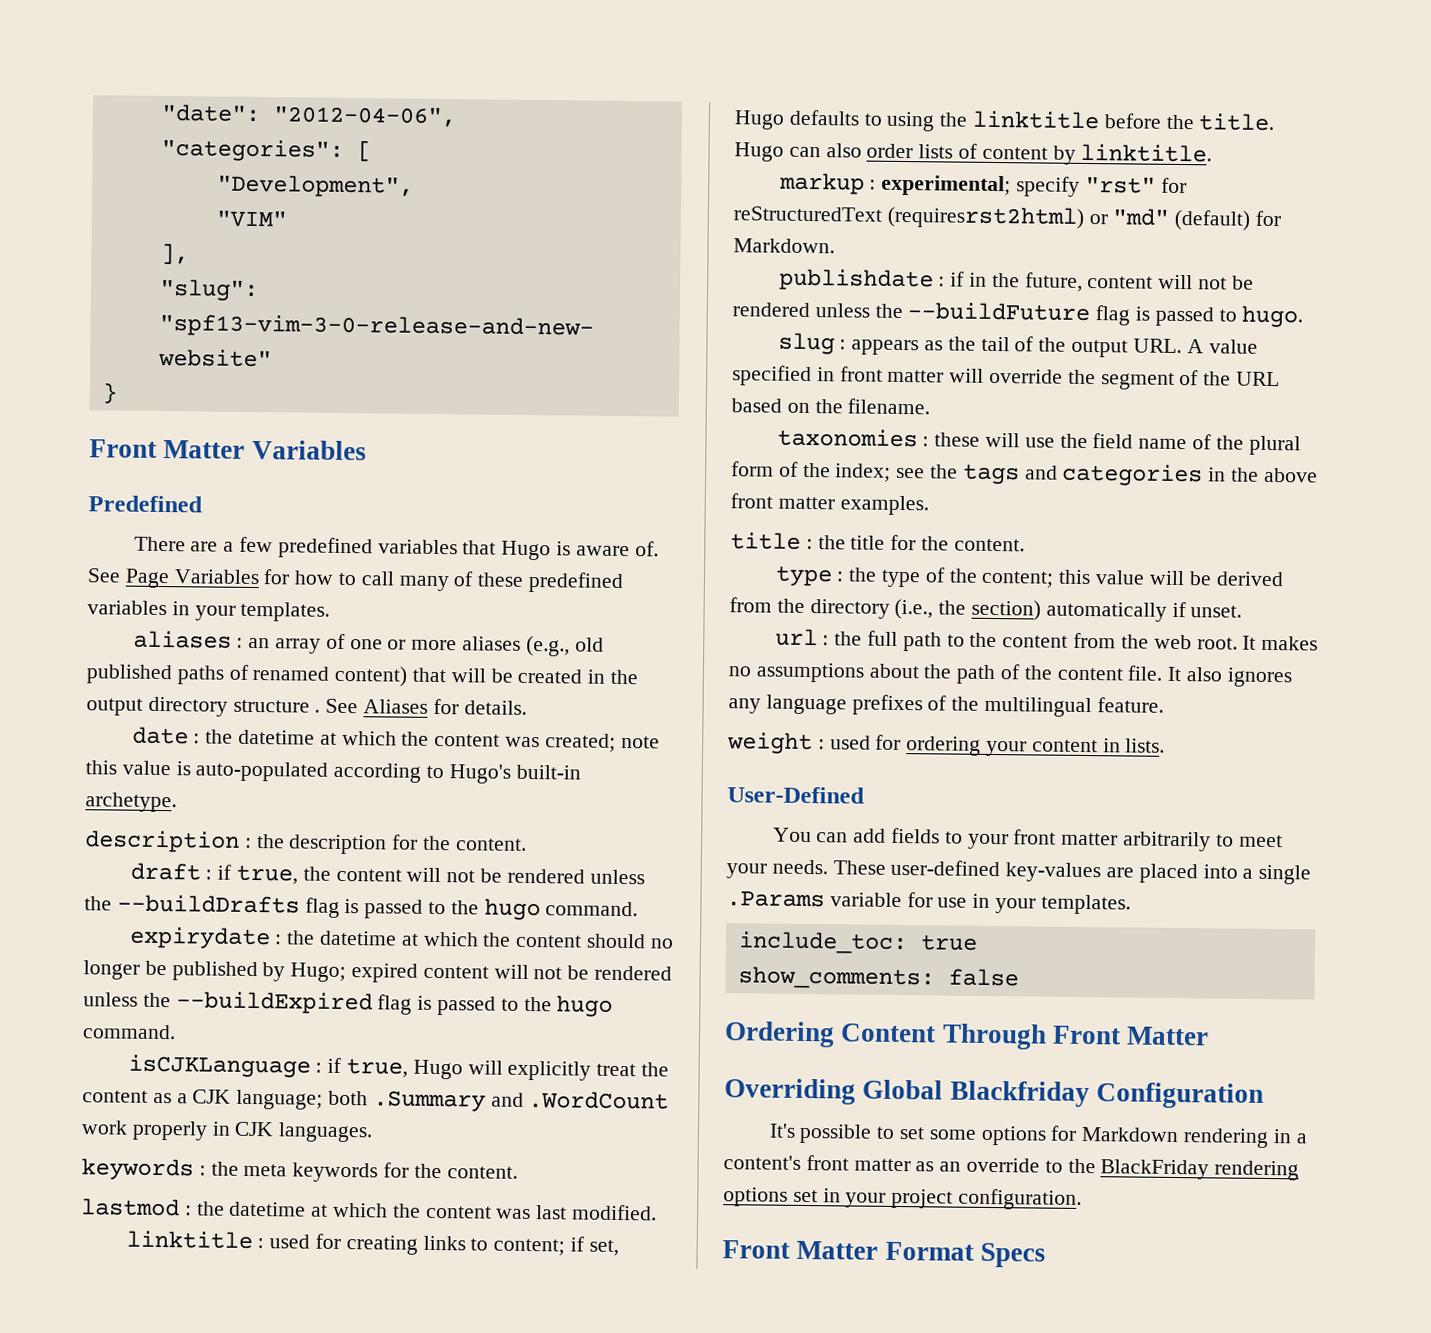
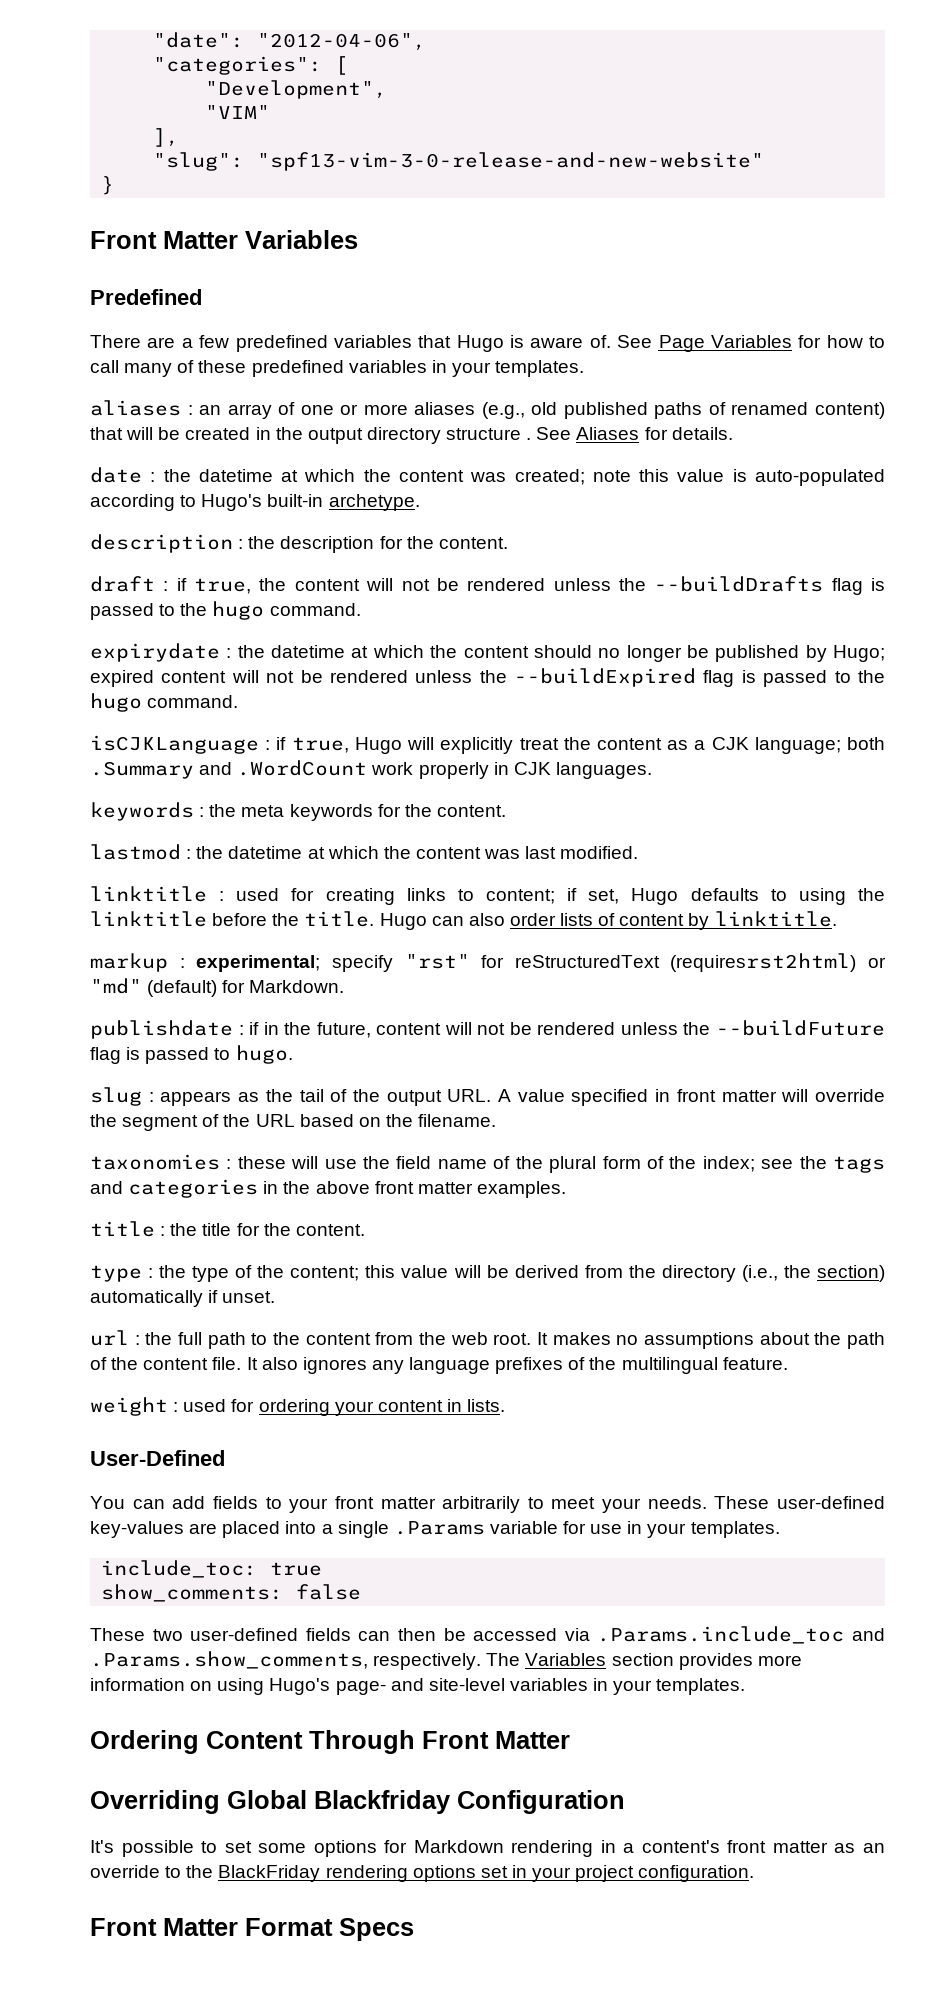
(1019, 977) none -> [90,1626,886,1644] [90,1651,802,1670] [90,1678,746,1695] // These two user-defined fields can then be accessed via .Params.include_toc and .Params.show_comments, respectively. The Variables section provides more information on using Hugo's page- and site-level variables in your templates.

